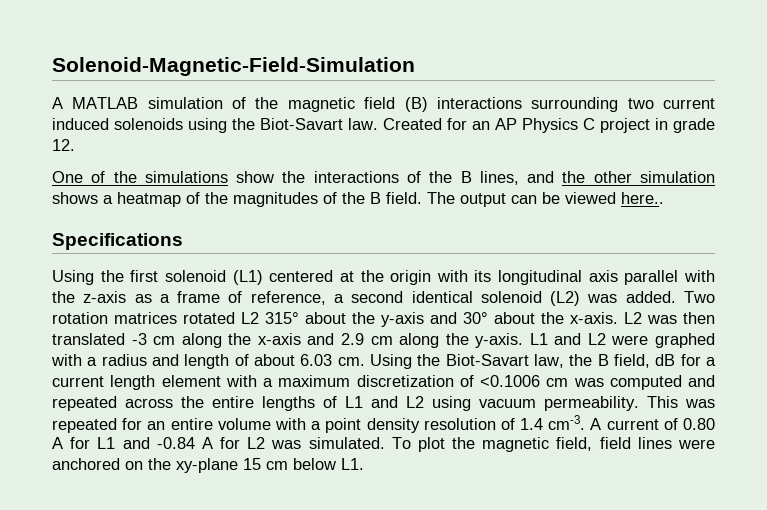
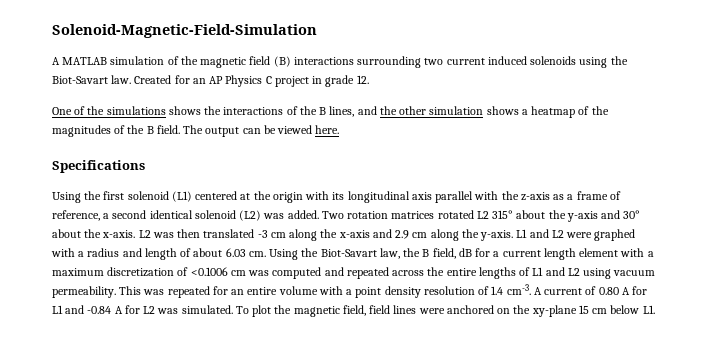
[236,171,275,183] show -> [168,106,201,115] shows
[621,192,664,204] here.. -> [315,125,340,134] here.

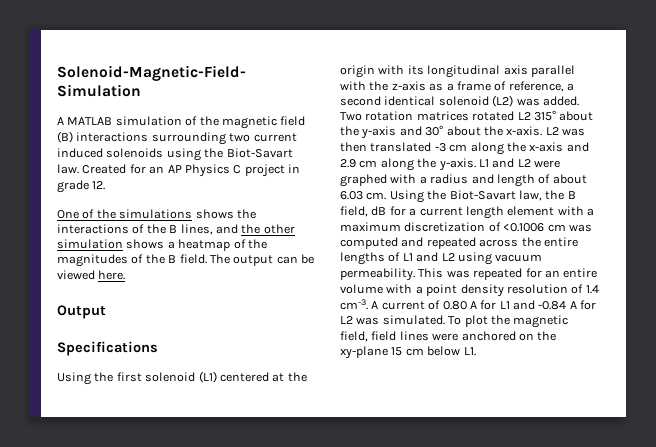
(340, 129) none -> [57,305,106,319] // Output

